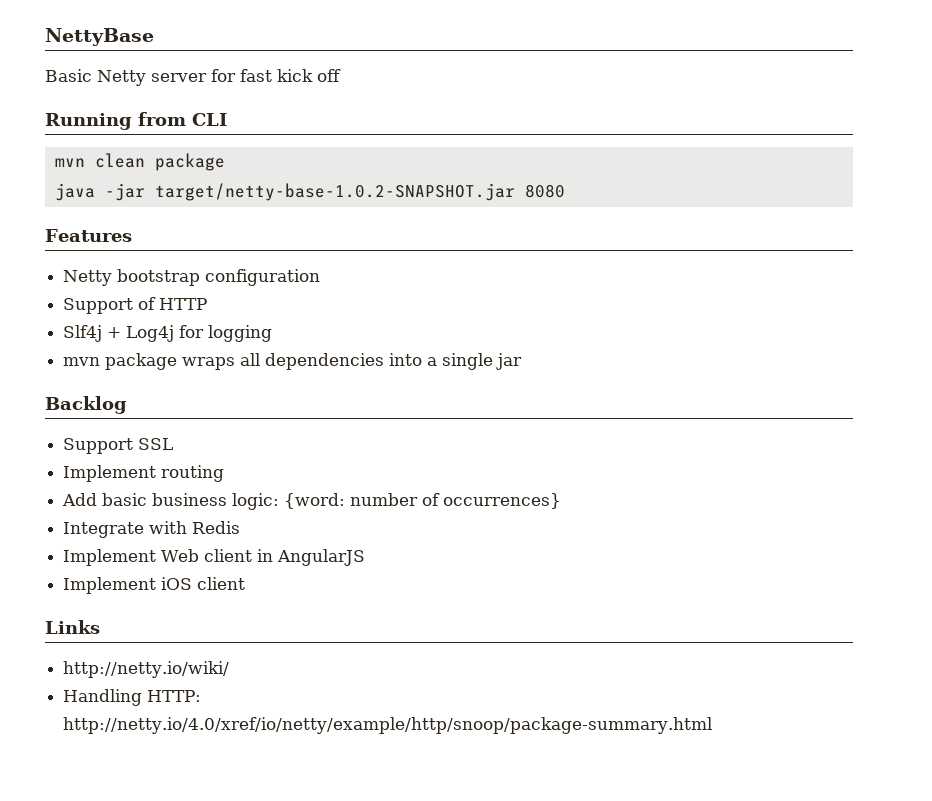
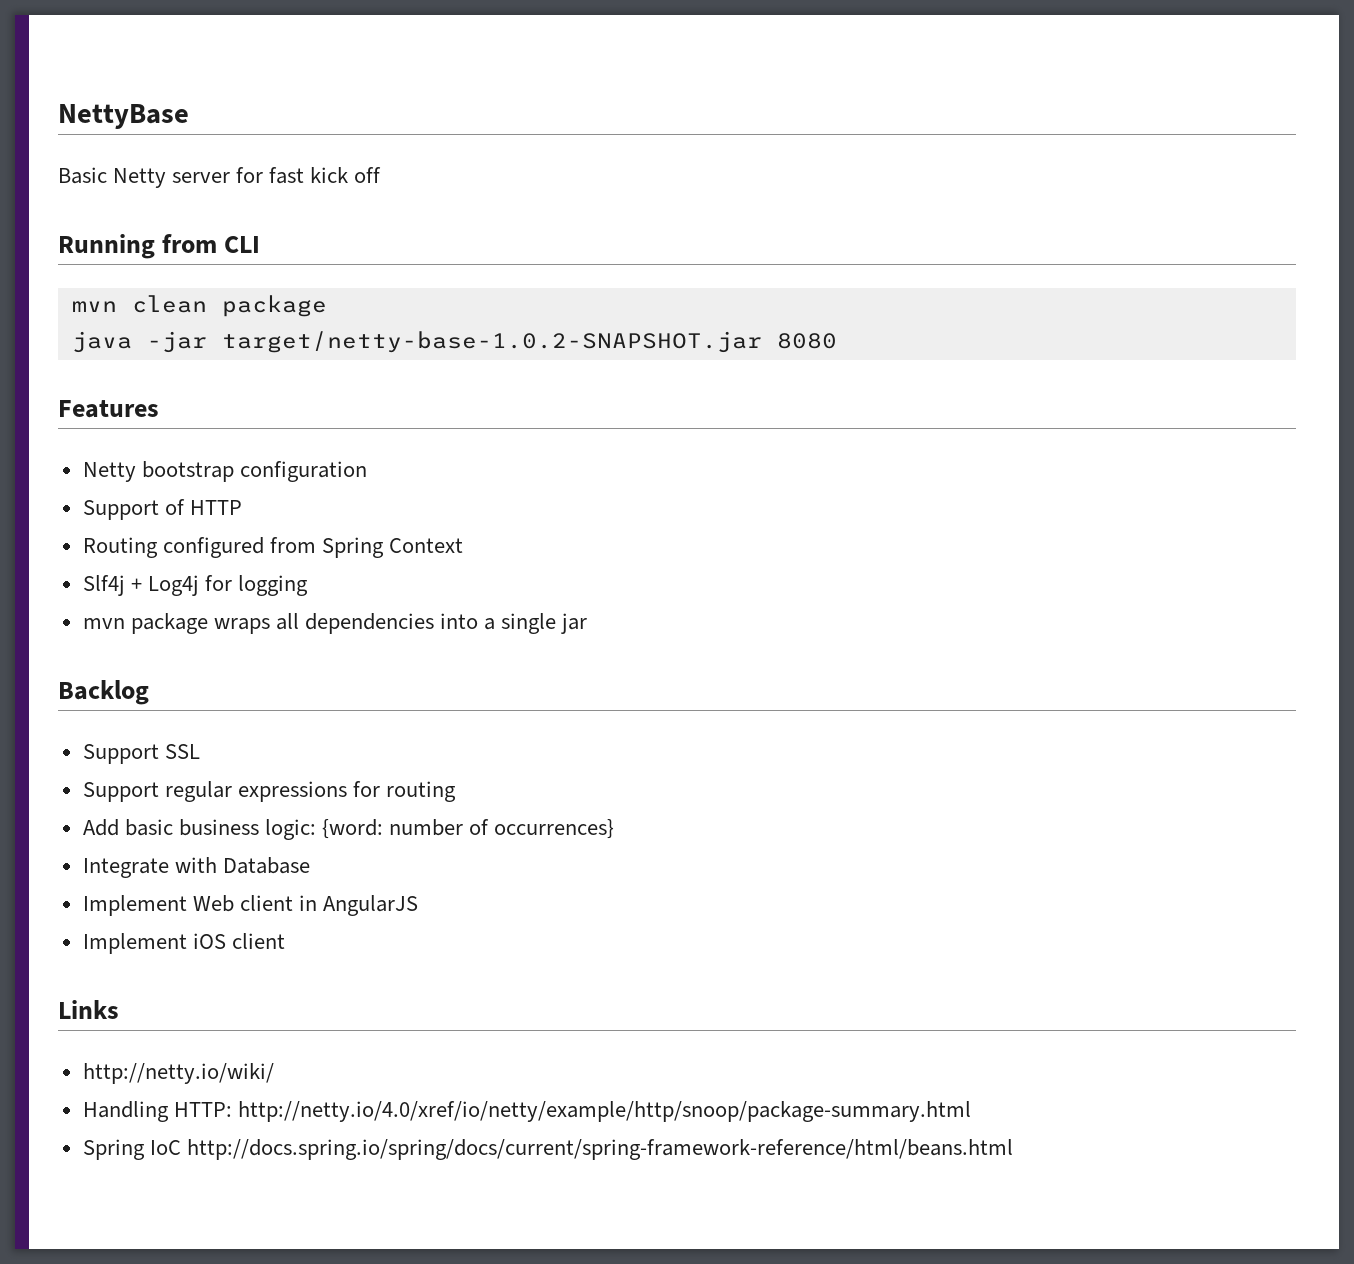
(208, 304) none -> [82,537,464,558] // Routing configured from Spring Context
[63,465,157,482] Implement -> [82,781,380,802] Support regular expressions for
[192,521,241,534] Redis -> [222,857,310,874] Database
(713, 725) none -> [82,1139,1013,1160] // Spring IoC http://docs.spring.io/spring/docs/current/spring-framework-reference/html/beans.html

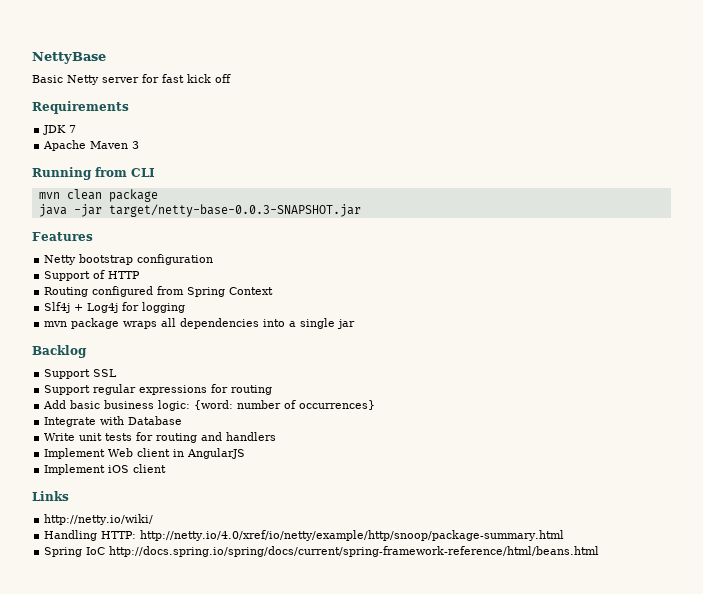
(382, 175) none -> [32,101,129,114] [43,125,77,135] [43,140,140,151] // Requirements // JDK 7 // Apache Maven 3
[221,331,837,353] target/netty-base-1.0.2-SNAPSHOT.jar 8080 -> [108,204,361,217] target/netty-base-0.0.3-SNAPSHOT.jar
(310, 865) none -> [44,432,277,443] // Write unit tests for routing and handlers

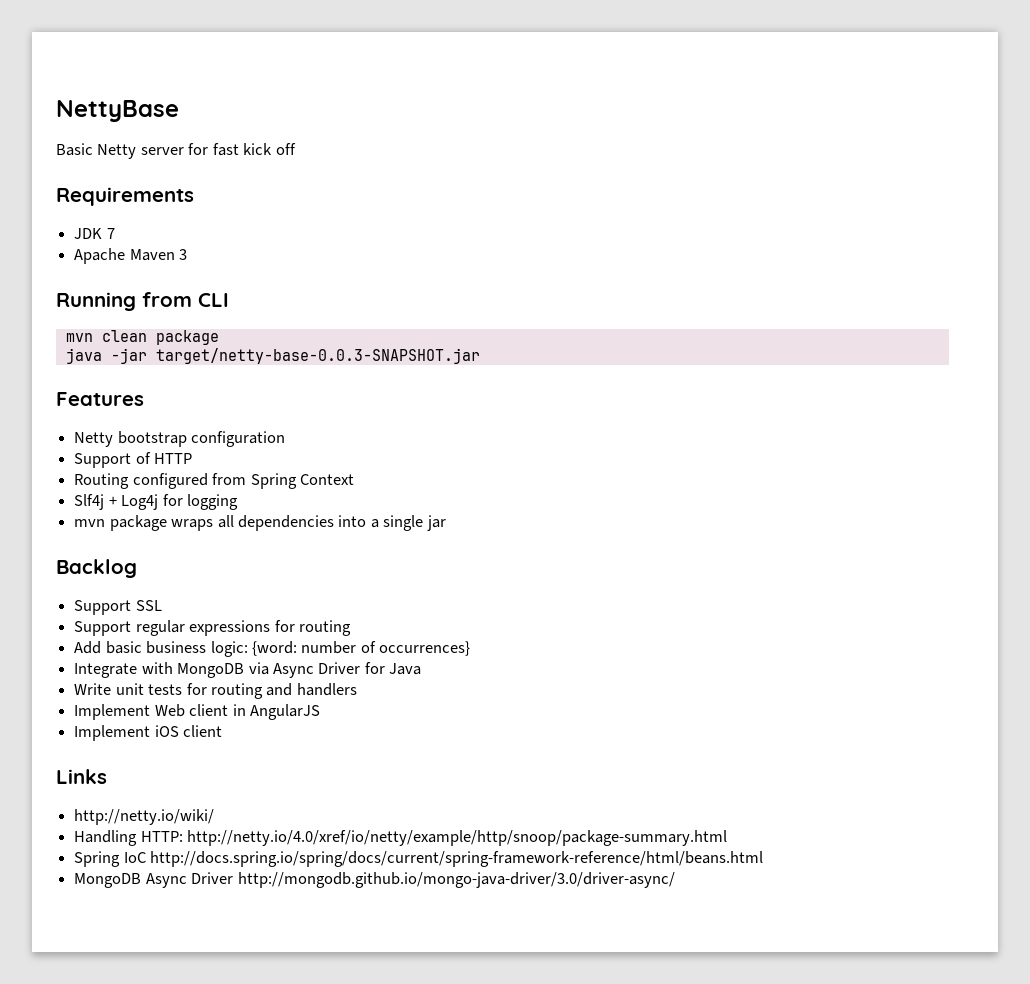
[128,416,183,425] Database -> [177,662,422,678] MongoDB via Async Driver for Java
(600, 551) none -> [74,872,675,888] // MongoDB Async Driver http://mongodb.github.io/mongo-java-driver/3.0/driver-async/

